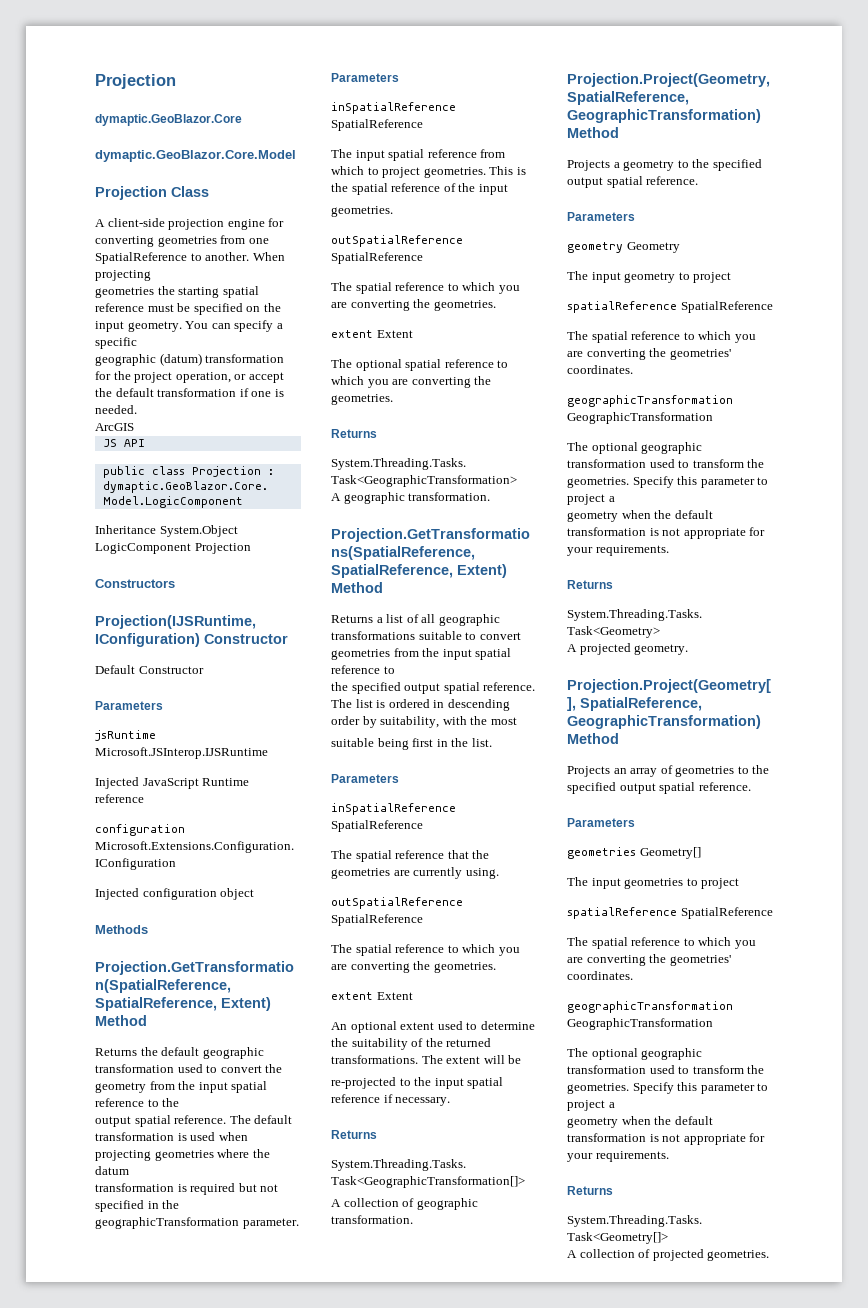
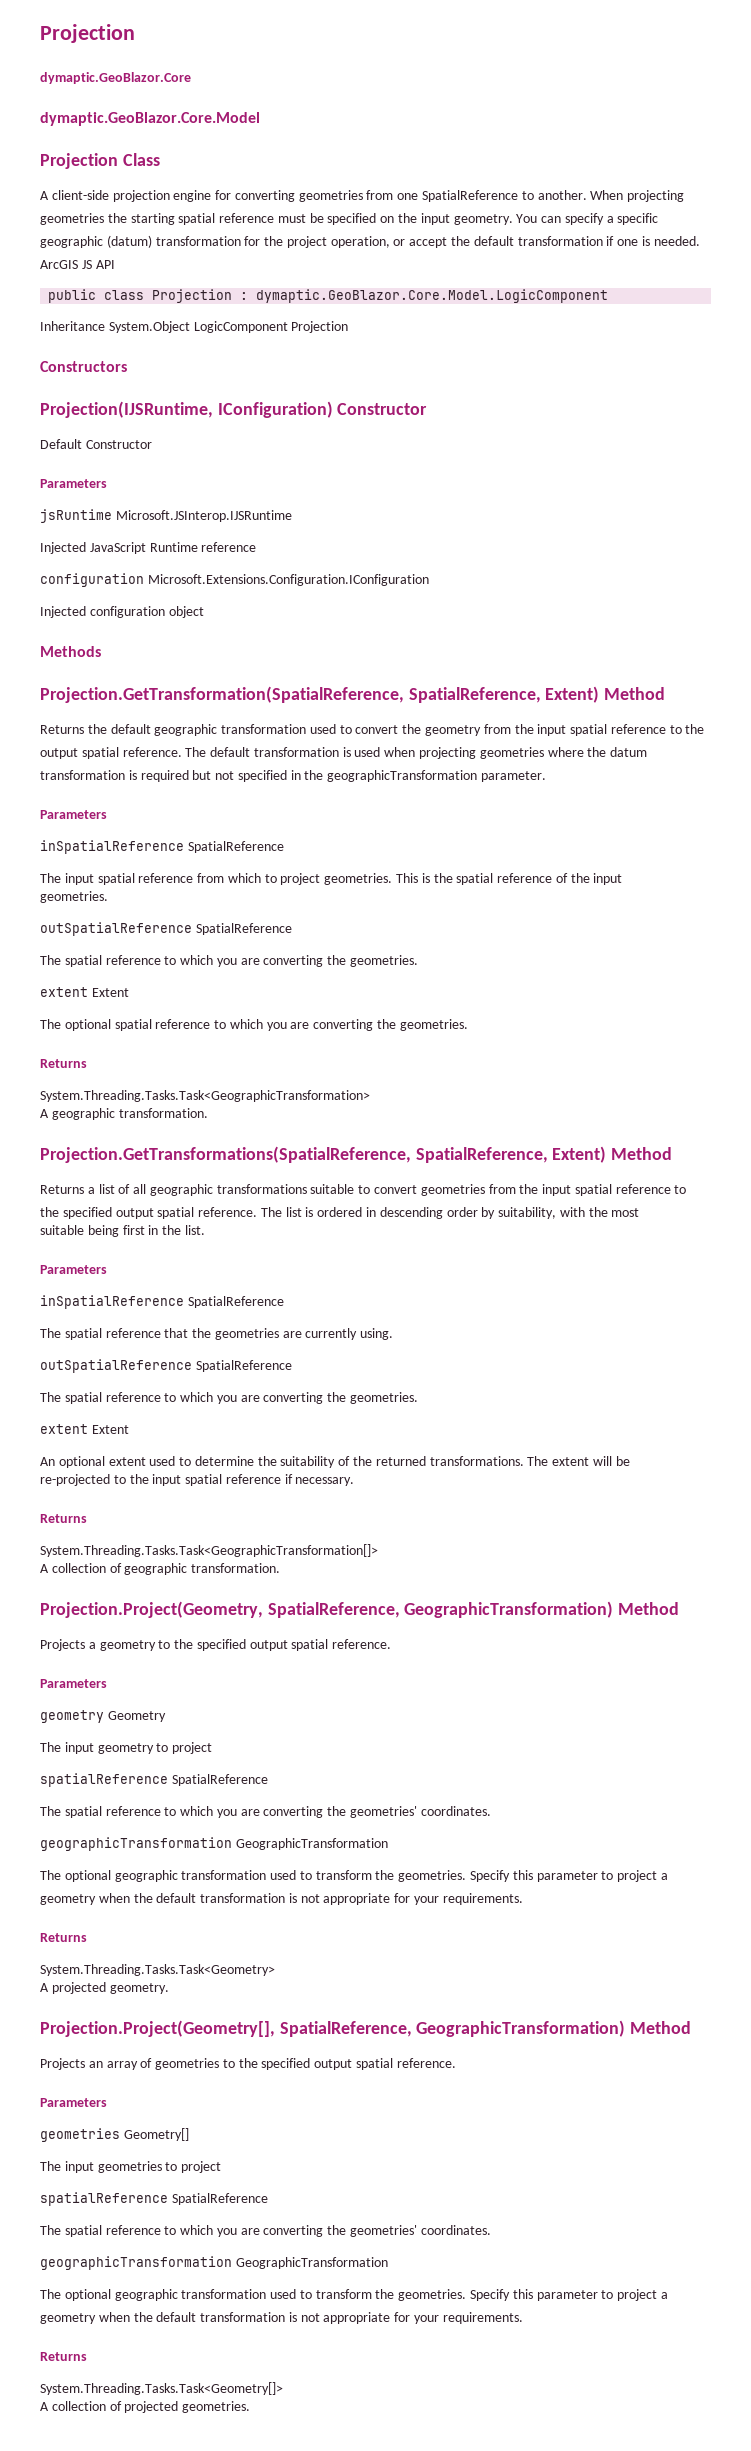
(134, 427) // -> (78, 264) none

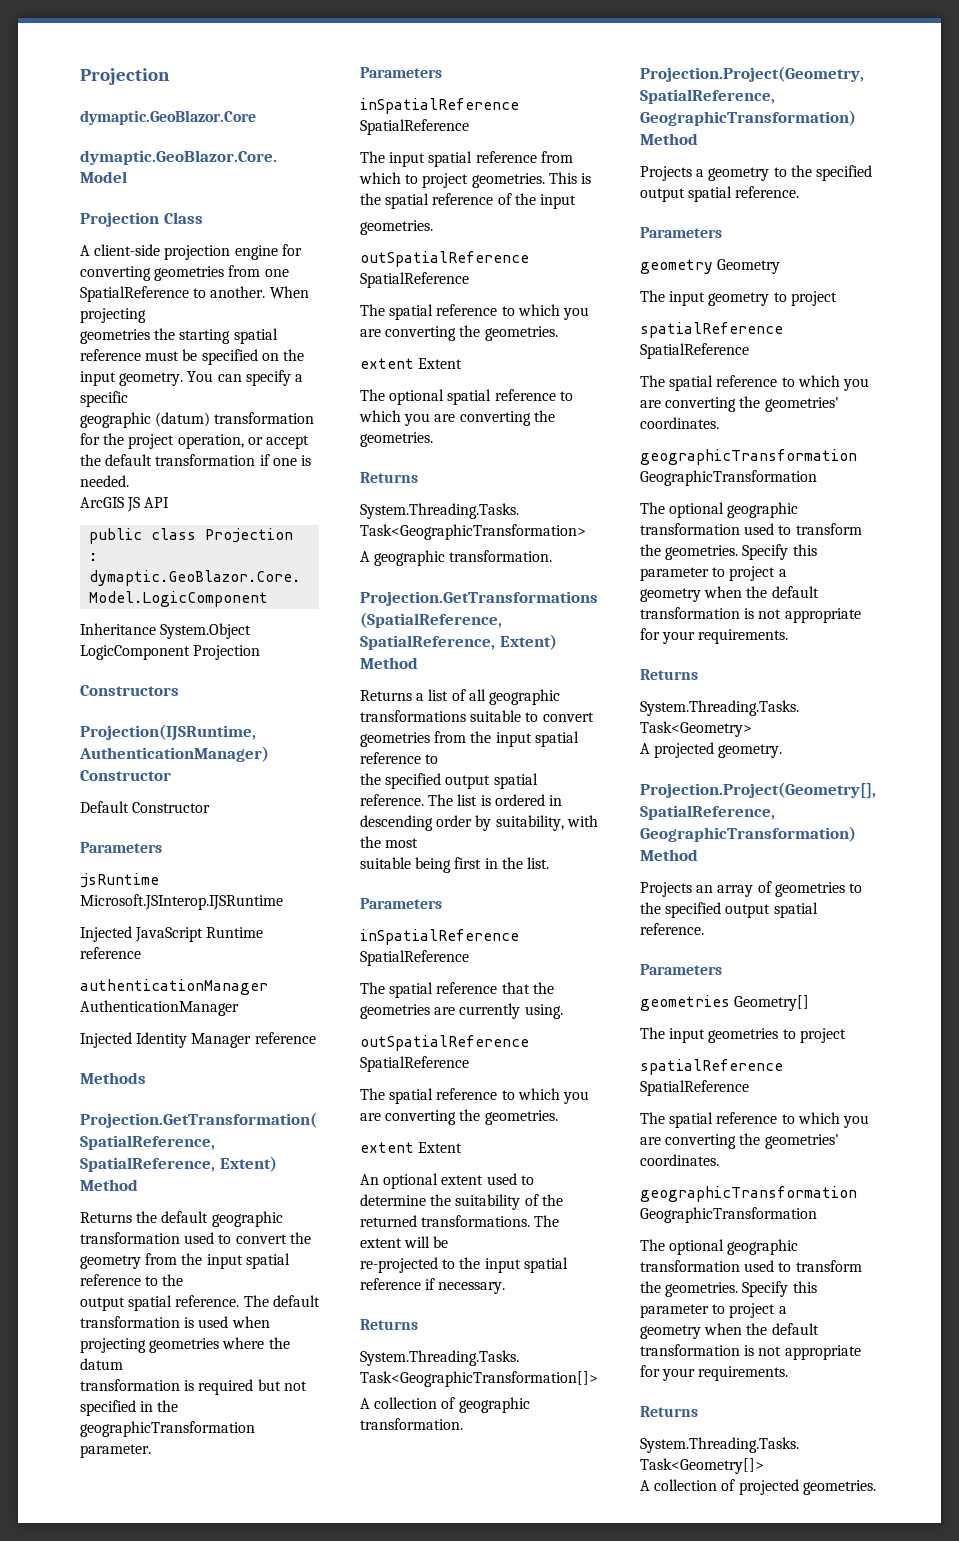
[217,401,333,418] IConfiguration) -> [79,746,269,762] AuthenticationManager)
[40,573,429,587] [40,606,204,618] configuration Microsoft.Extensions.Configuration.IConfiguration // Injected configuration object -> [80,979,268,995] [80,1000,239,1016] [80,1032,316,1048] authenticationManager AuthenticationManager // Injected Identity Manager reference

